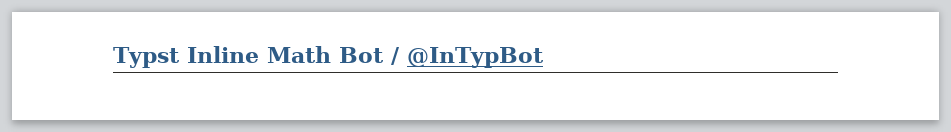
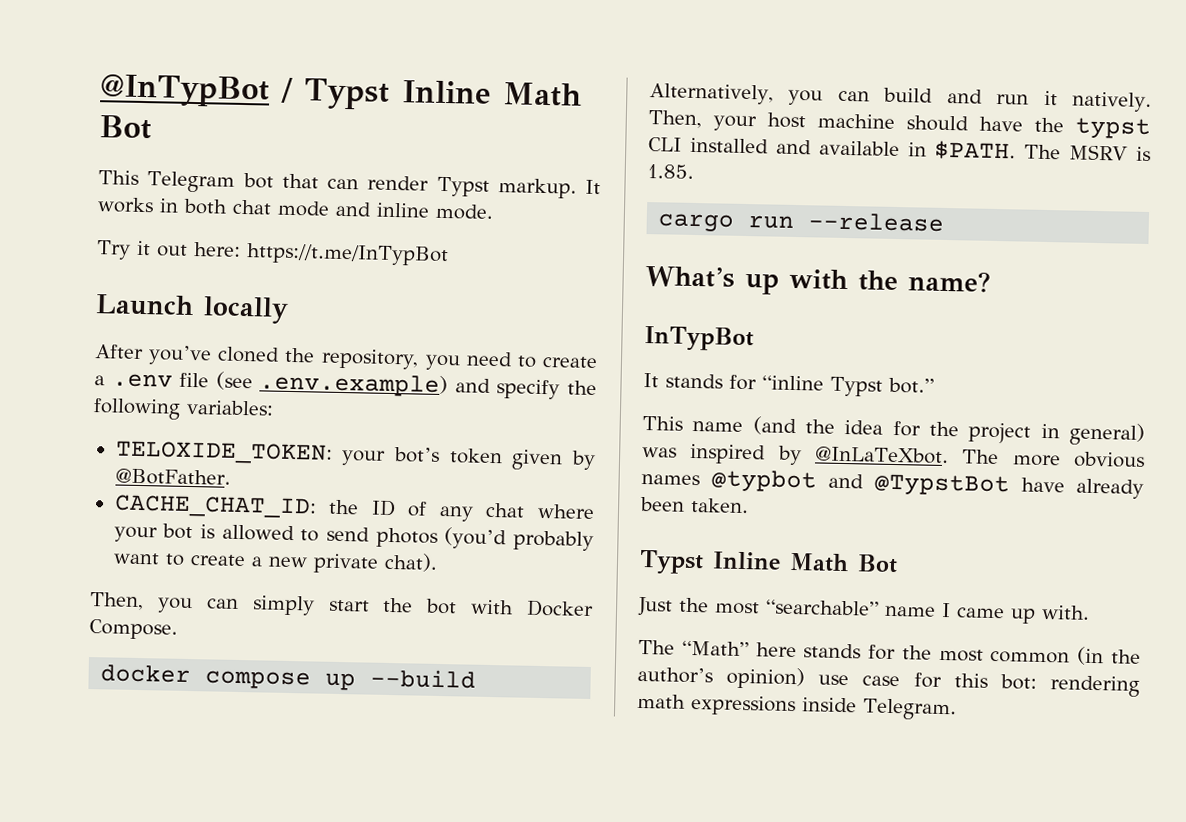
[113,46,544,68] Typst Inline Math Bot / @InTypBot -> [100,74,582,110] [99,115,152,140] [98,170,601,199] [97,197,494,220] [96,240,449,267] [95,294,289,324] [94,344,598,371] [94,371,597,400] [93,398,274,420] [114,440,596,471] [114,468,231,486] [113,494,595,522] [113,523,594,552] [112,552,438,574] [89,592,594,618] [89,619,178,640] [100,664,477,691] [649,83,1153,113] [648,110,1151,140] [648,137,1151,162] [647,164,694,179] [658,212,945,232] [645,266,991,295] [644,326,754,353] [643,373,934,397] [642,415,1145,446] [642,443,1145,468] [641,469,1144,499] [640,496,749,514] [639,549,898,576] [637,596,1090,624] [638,639,1141,666] [637,666,1140,697] [637,693,957,721] @InTypBot / Typst Inline Math Bot // This Telegram bot that can render Typst markup. It works in both chat mode and inline mode. // Try it out here: https://t.me/InTypBot // Launch locally // After you’ve cloned the repository, you need to create a .env file (see .env.example) and specify the following variables: // TELOXIDE_TOKEN: your bot’s token given by @BotFather. // CACHE_CHAT_ID: the ID of any chat where your bot is allowed to send photos (you’d probably want to create a new private chat). // Then, you can simply start the bot with Docker Compose. // docker compose up --build // Alternatively, you can build and run it natively. Then, your host machine should have the typst CLI installed and available in $PATH. The MSRV is 1.85. // cargo run --release // What’s up with the name? // InTypBot // It stands for “inline Typst bot.” // This name (and the idea for the project in general) was inspired by @InLaTeXbot. The more obvious names @typbot and @TypstBot have already been taken. // Typst Inline Math Bot // Just the most “searchable” name I came up with. // The “Math” here stands for the most common (in the author’s opinion) use case for this bot: rendering math expressions inside Telegram.

